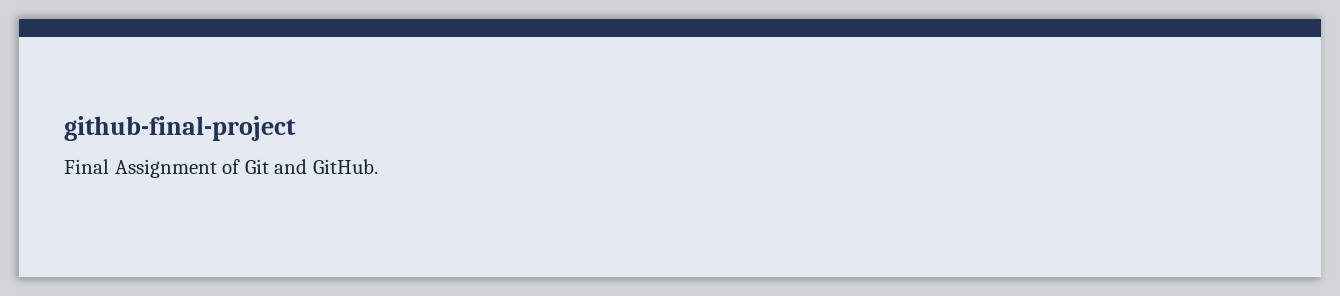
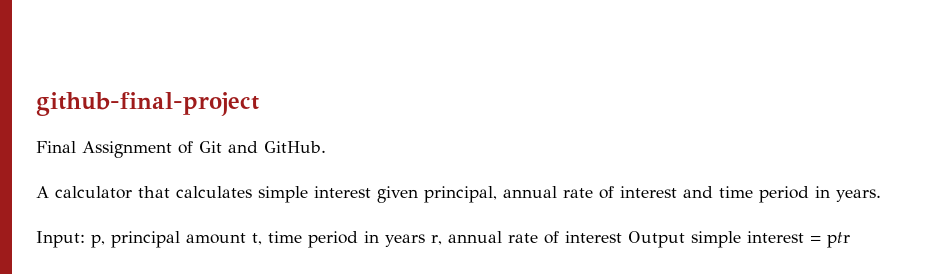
(378, 166) none -> [36,186,881,203] [36,231,850,248] // A calculator that calculates simple interest given principal, annual rate of interest and time period in years. // Input: p, principal amount t, time period in years r, annual rate of interest Output simple interest = ptr

